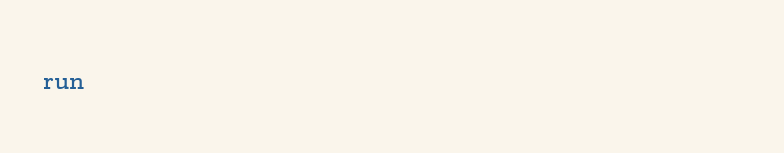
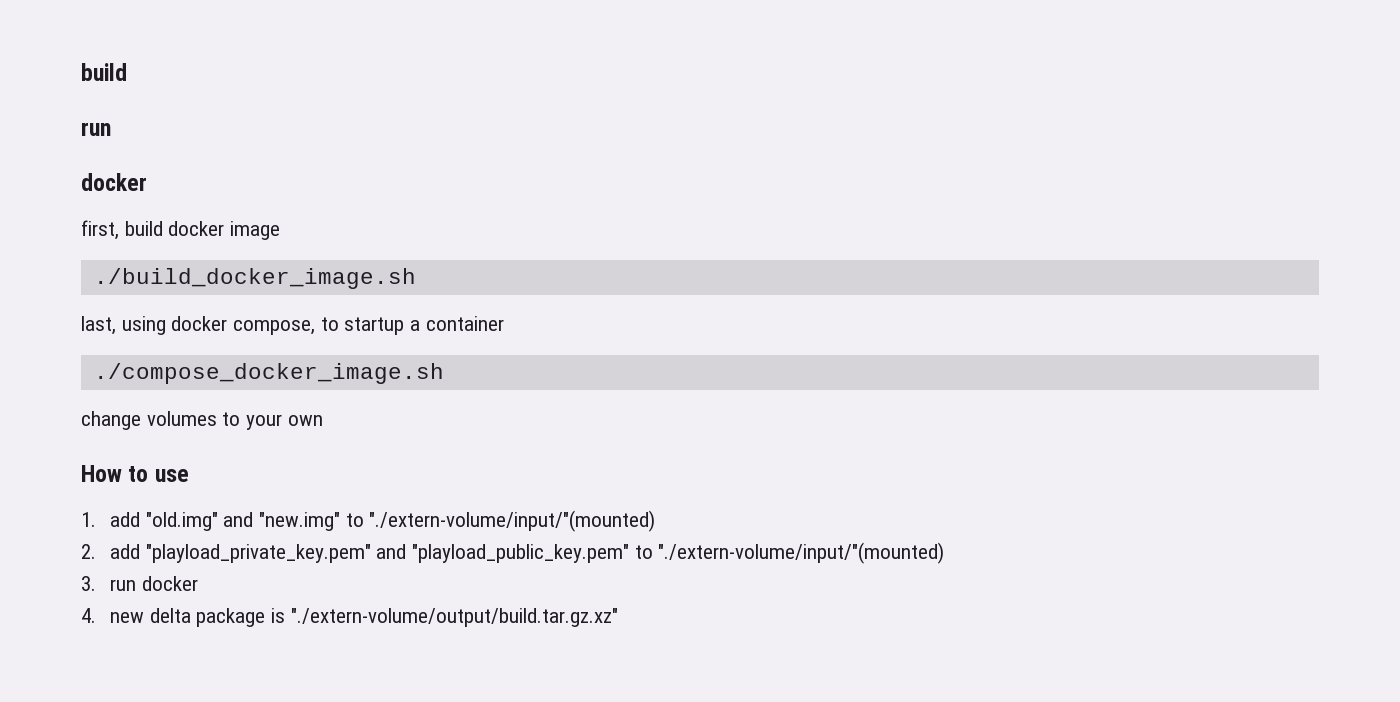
[43,78,84,89] run -> [81,63,127,81] [81,122,111,136] [81,173,147,191] [81,220,281,240] [93,268,416,289] [81,316,504,335] [93,363,444,384] [81,411,323,430] [81,465,189,482] [81,510,656,532] [81,542,945,564] [81,576,198,591] [81,608,618,627] build // run // docker // first, build docker image // ./build_docker_image.sh // last, using docker compose, to startup a container // ./compose_docker_image.sh // change volumes to your own // How to use // 1. add "old.img" and "new.img" to "./extern-volume/input/"(mounted) // 2. add "playload_private_key.pem" and "playload_public_key.pem" to "./extern-volume/input/"(mounted) // 3. run docker // 4. new delta package is "./extern-volume/output/build.tar.gz.xz"

